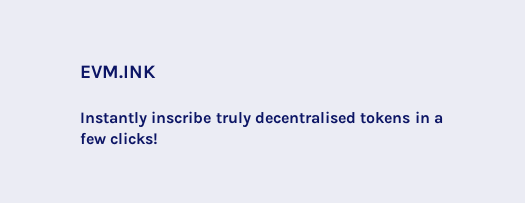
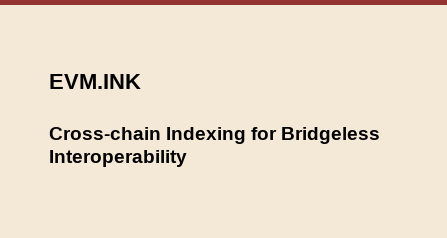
[80,111,443,128] [80,132,159,145] Instantly inscribe truly decentralised tokens in a few clicks! -> [49,127,381,144] [49,150,187,167] Cross-chain Indexing for Bridgeless Interoperability

